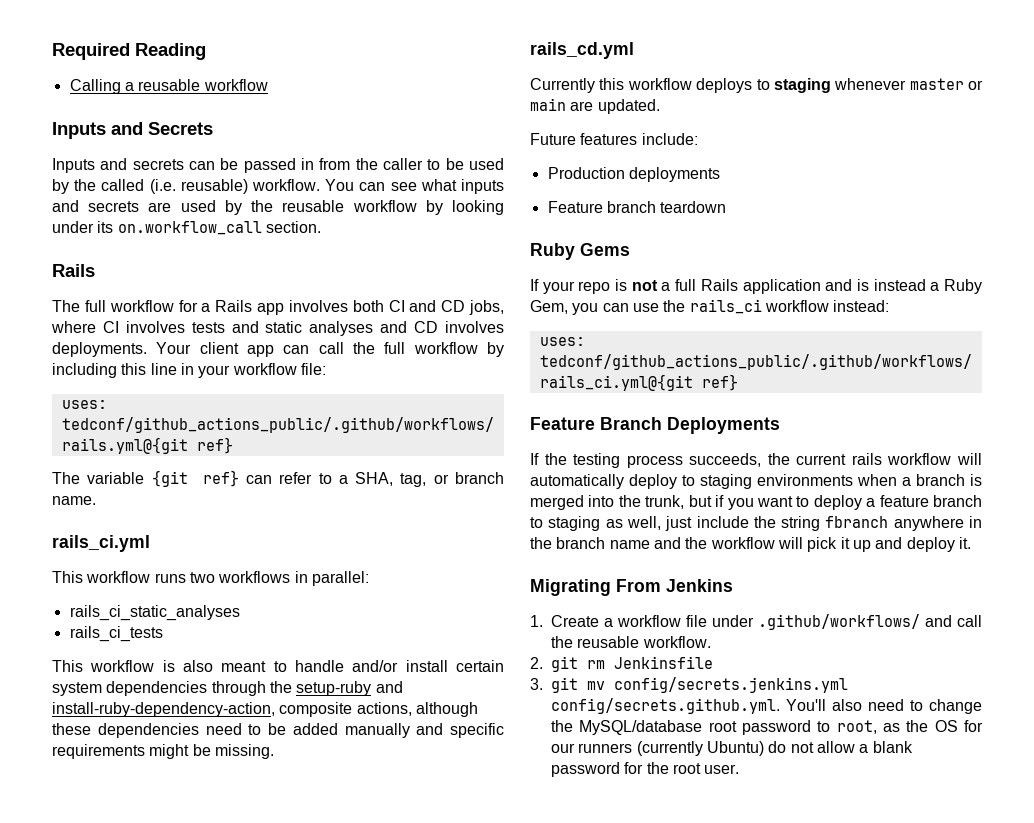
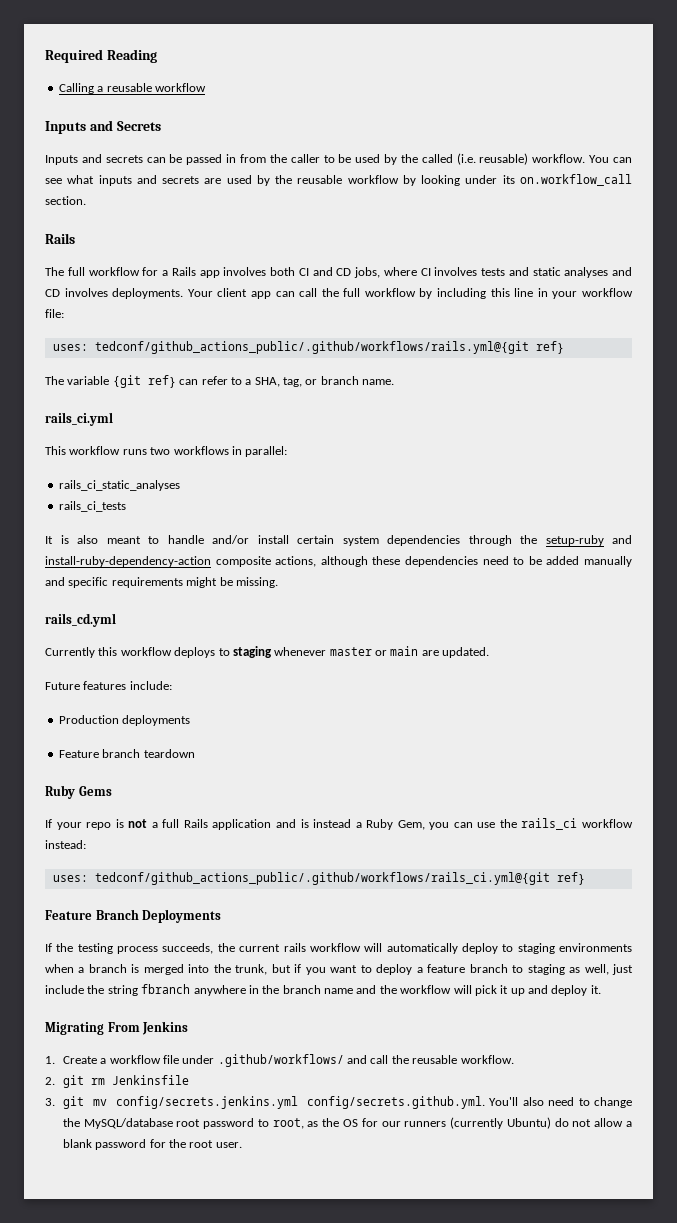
[52,660,155,672] This workflow -> [45,536,53,544] It
[52,702,275,717] install-ruby-dependency-action, -> [45,556,211,567] install-ruby-dependency-action

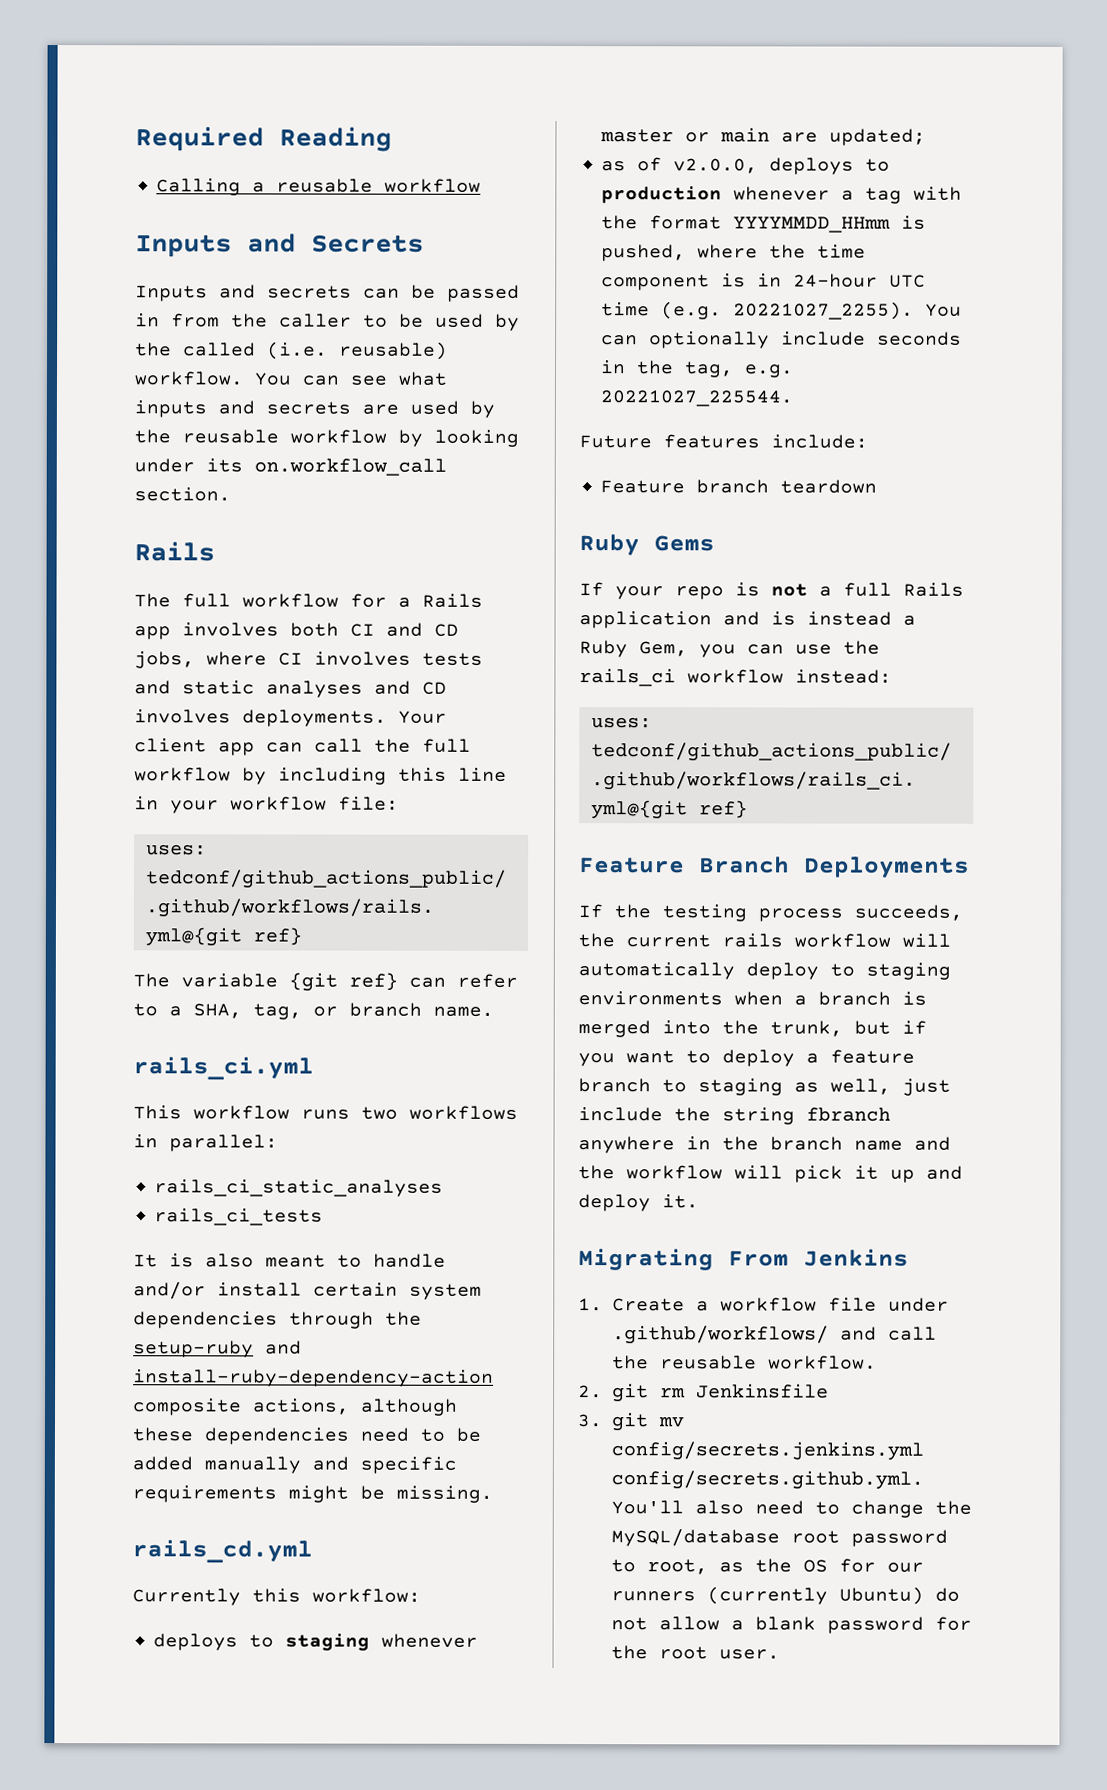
[120,647,172,656] workflow -> [312,1588,421,1603] workflow: //
[442,647,490,658] updated. -> [829,128,927,146] [601,157,891,175] [601,186,963,204] [601,215,927,233] [601,244,867,262] [601,273,927,291] [601,301,963,320] [601,331,963,349] [601,360,795,378] [600,390,794,407] updated; // as of v2.0.0, deploys to production whenever a tag with the format YYYYMMDD_HHmm is pushed, where the time component is in 24-hour UTC time (e.g. 20221027_2255). You can optionally include seconds in the tag, e.g. 20221027_225544.
[58,715,191,726] // Production deployments -> (868, 441) none

